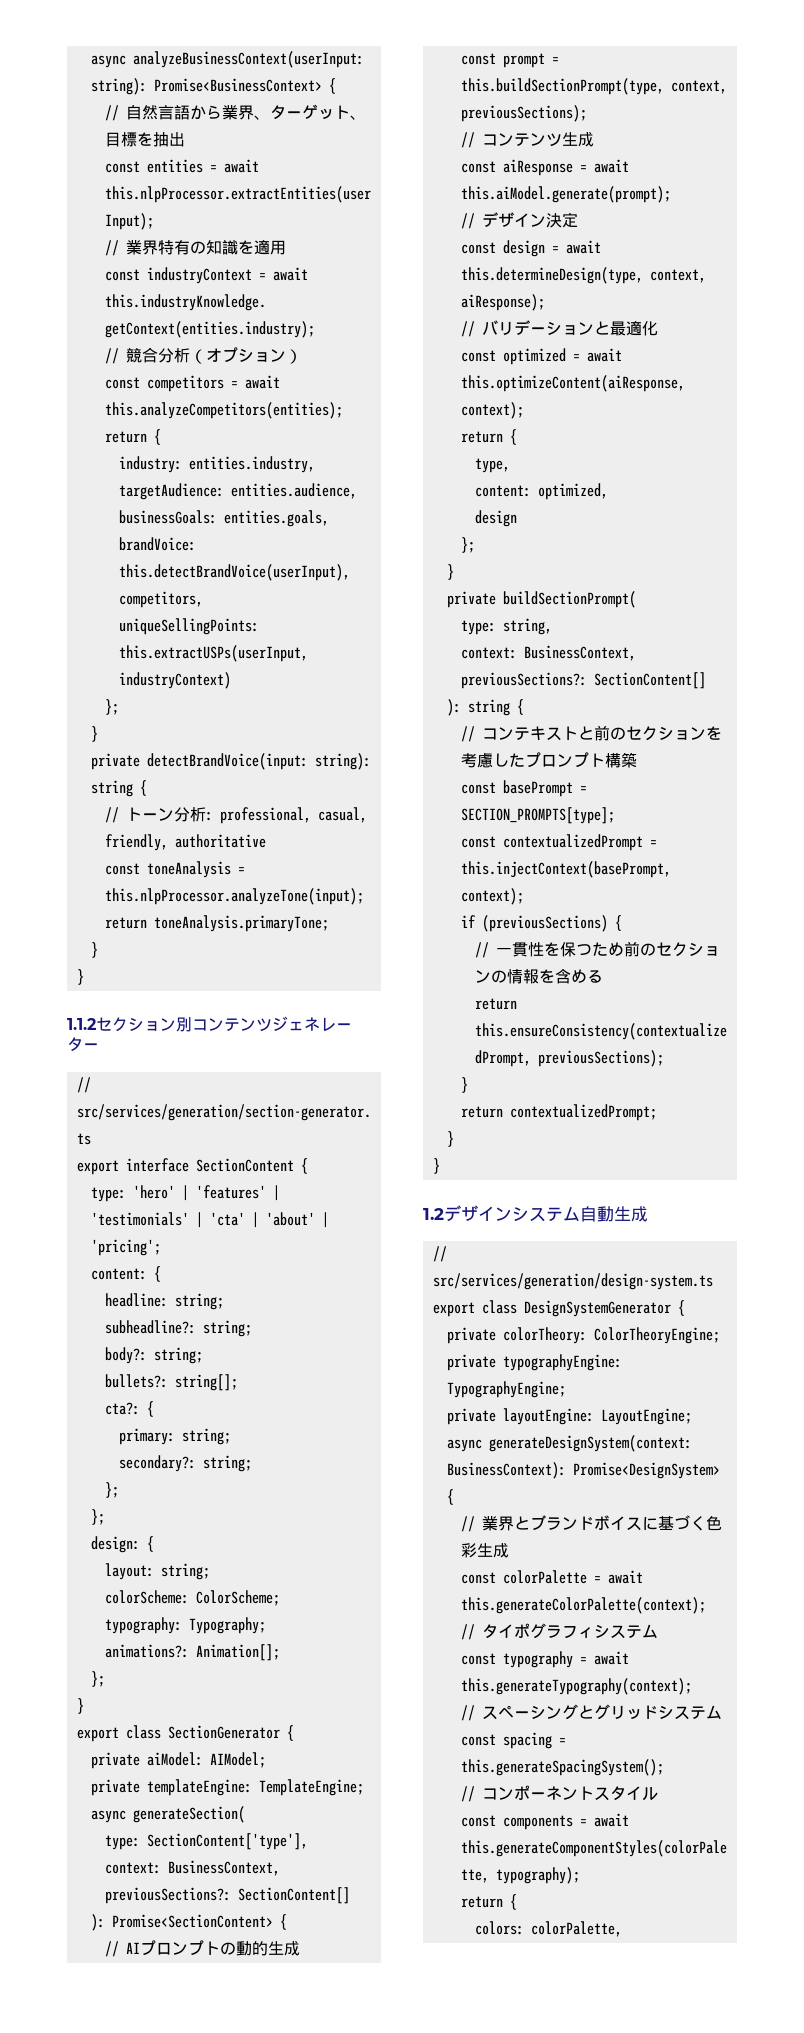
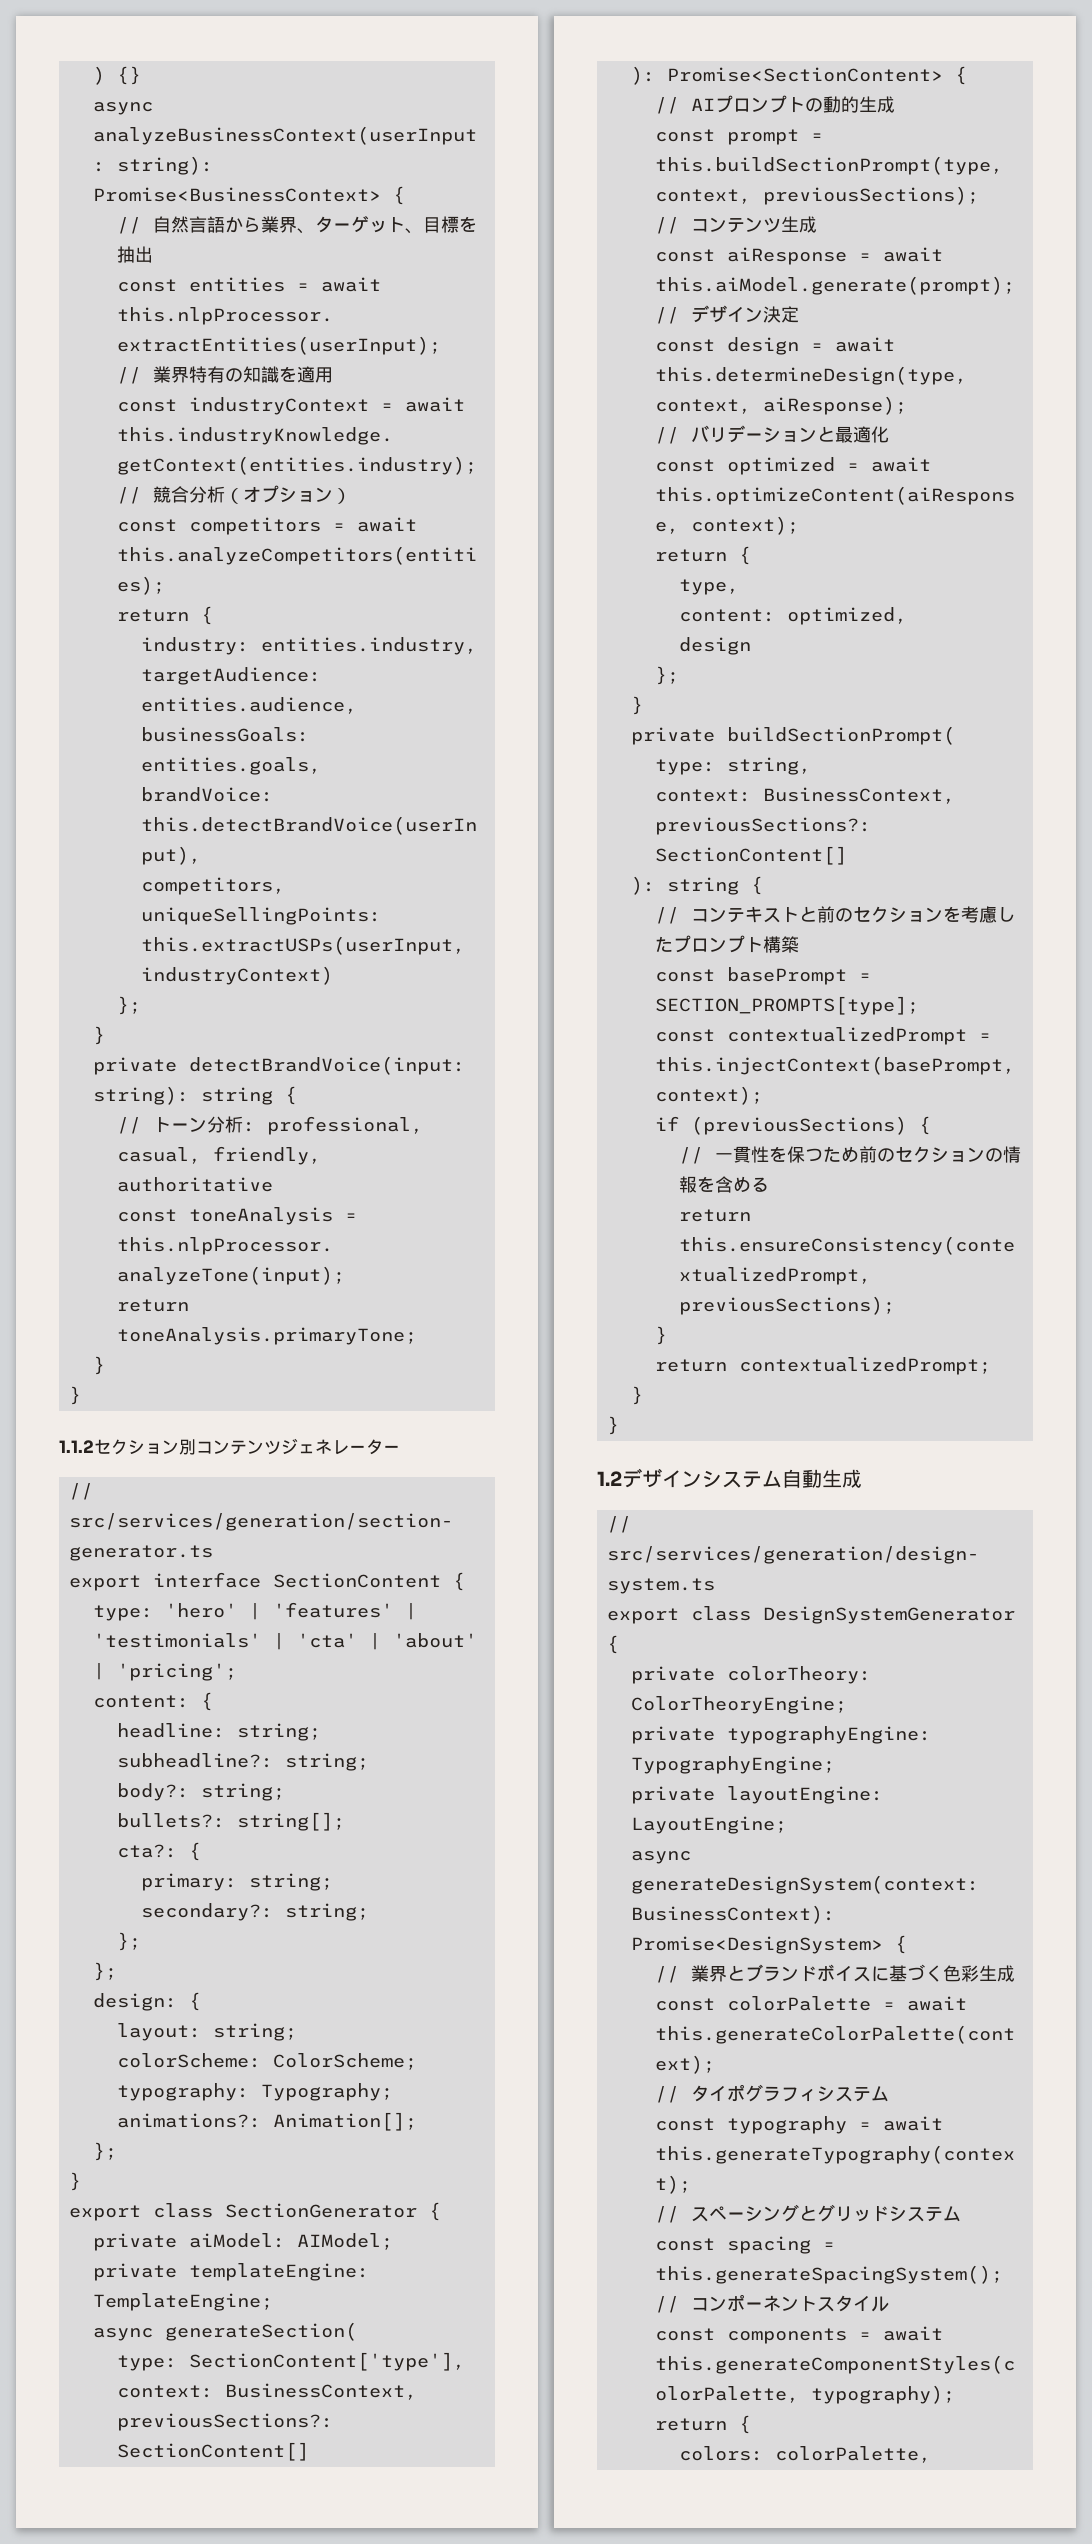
(90, 61) none -> [93,66,142,85] ) {} //

